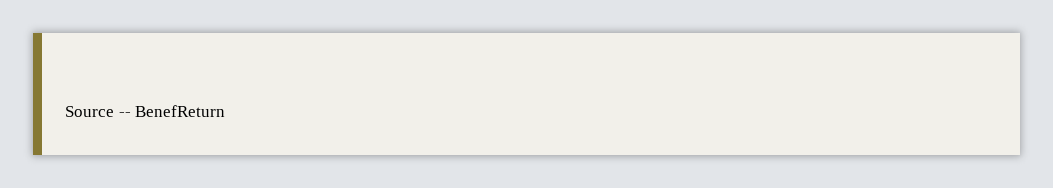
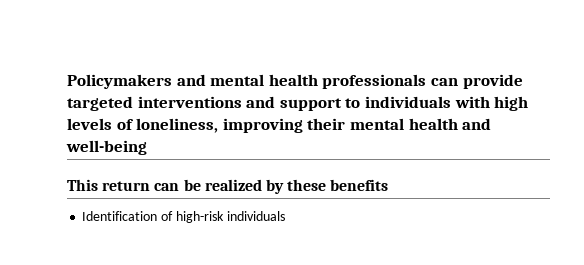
[65,105,226,117] Source -- BenefReturn -> [67,74,523,89] [67,96,529,111] [67,118,492,133] [66,140,147,155] [67,179,389,194] [82,211,285,223] Policymakers and mental health professionals can provide targeted interventions and support to individuals with high levels of loneliness, improving their mental health and well-being // This return can be realized by these benefits // Identification of high-risk individuals

